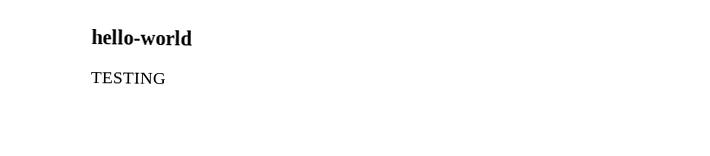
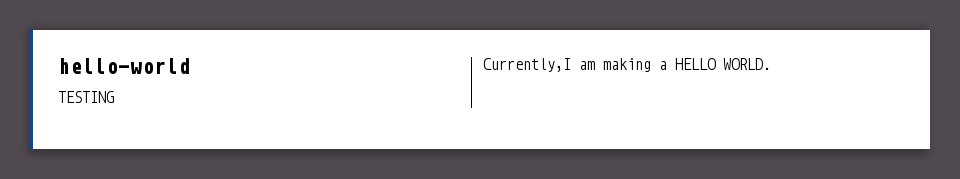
(167, 78) none -> [483,58,771,72] // Currently,I am making a HELLO WORLD.

